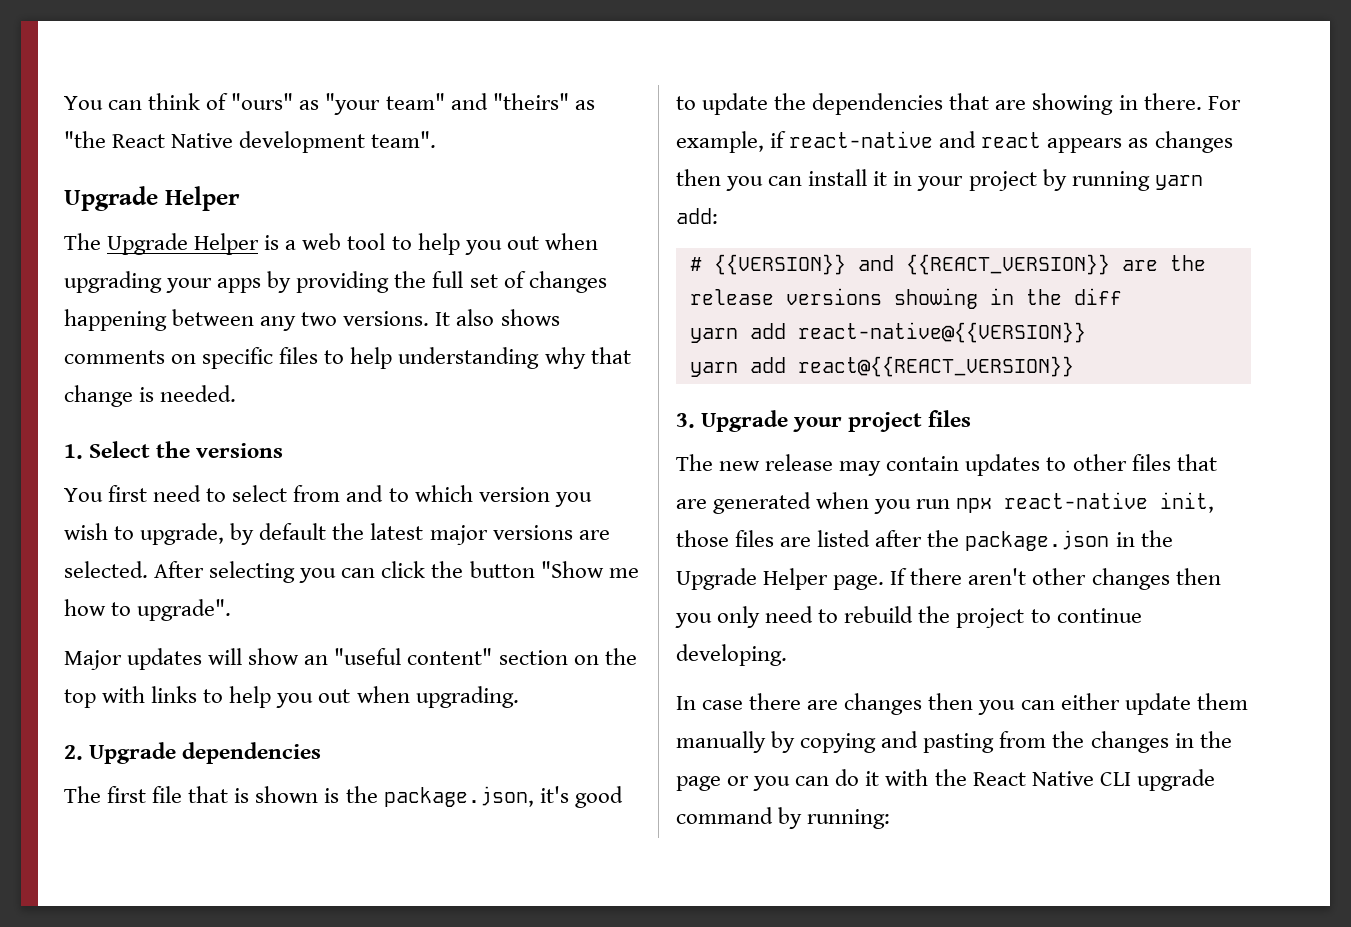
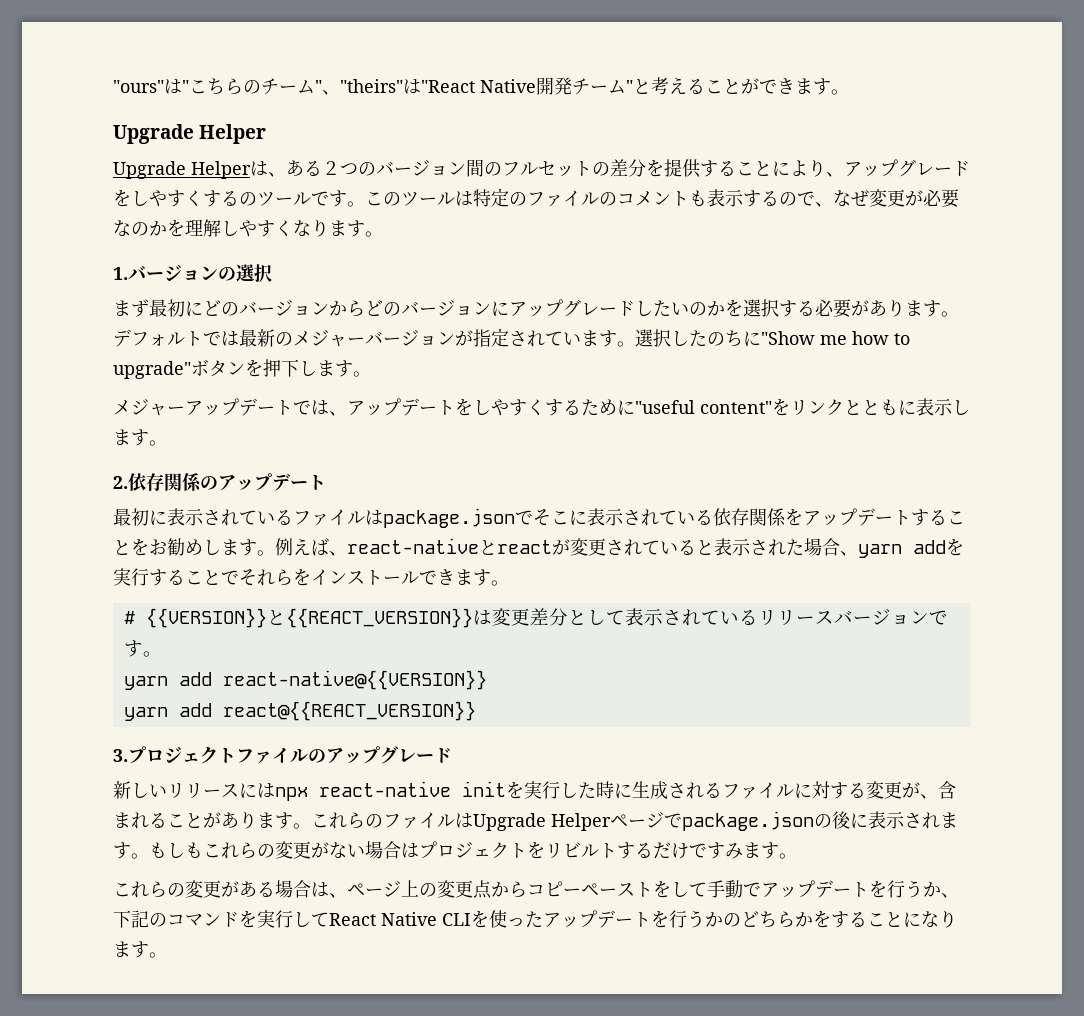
[64,93,595,115] [64,131,437,153] You can think of "ours" as "your team" and "theirs" as "the React Native development team". -> [113,77,849,95] "ours"は"こちらのチーム"、"theirs"は"React Native開発チーム"と考えることができます。
[64,233,598,255] [64,271,607,293] [64,309,560,331] [64,347,631,369] [64,385,237,407] [64,441,284,459] [64,485,592,507] [64,523,610,545] [64,561,639,583] [64,599,232,621] [64,648,637,670] [64,686,519,708] [64,742,322,764] [64,786,623,808] [676,93,1241,115] [676,131,1233,153] [676,169,1203,191] [676,208,718,224] [689,254,1206,275] [689,288,1122,309] The Upgrade Helper is a web tool to help you out when upgrading your apps by providing the full set of changes happening between any two versions. It also shows comments on specific files to help understanding why that change is needed. // 1. Select the versions // You first need to select from and to which version you wish to upgrade, by default the latest major versions are selected. After selecting you can click the button "Show me how to upgrade". // Major updates will show an "useful content" section on the top with links to help you out when upgrading. // 2. Upgrade dependencies // The first file that is shown is the package.json, it's good to update the dependencies that are showing in there. For example, if react-native and react appears as changes then you can install it in your project by running yarn add: // # {{VERSION}} and {{REACT_VERSION}} are the release versions showing in the diff -> [113,159,970,179] [113,188,959,208] [113,219,383,237] [113,264,272,282] [113,299,959,318] [113,328,910,347] [113,359,371,379] [113,398,970,416] [113,429,167,446] [113,473,326,491] [113,508,965,528] [113,538,964,558] [113,568,509,586] [123,608,948,628] [123,640,162,657] Upgrade Helperは、ある２つのバージョン間のフルセットの差分を提供することにより、アップグレードをしやすくするのツールです。このツールは特定のファイルのコメントも表示するので、なぜ変更が必要なのかを理解しやすくなります。 // 1.バージョンの選択 // まず最初にどのバージョンからどのバージョンにアップグレードしたいのかを選択する必要があります。デフォルトでは最新のメジャーバージョンが指定されています。選択したのちに"Show me how to upgrade"ボタンを押下します。 // メジャーアップデートでは、アップデートをしやすくするために"useful content"をリンクとともに表示します。 // 2.依存関係のアップデート // 最初に表示されているファイルはpackage.jsonでそこに表示されている依存関係をアップデートすることをお勧めします。例えば、react-nativeとreactが変更されていると表示された場合、yarn addを実行することでそれらをインストールできます。 // # {{VERSION}}と{{REACT_VERSION}}は変更差分として表示されているリリースバージョンです。
[701,410,972,432] [676,454,1217,476] [676,492,1215,514] [676,530,1173,551] [676,568,1221,590] [675,606,1142,628] [676,644,787,666] [676,693,1248,715] [676,731,1232,753] [676,769,1215,791] [676,807,891,829] Upgrade your project files // The new release may contain updates to other files that are generated when you run npx react-native init, those files are listed after the package.json in the Upgrade Helper page. If there aren't other changes then you only need to rebuild the project to continue developing. // In case there are changes then you can either update them manually by copying and pasting from the changes in the page or you can do it with the React Native CLI upgrade command by running: -> [128,746,452,764] [113,781,956,801] [113,811,958,831] [113,841,797,859] [113,880,959,899] [113,910,957,928] [113,941,167,958] プロジェクトファイルのアップグレード // 新しいリリースにはnpx react-native initを実行した時に生成されるファイルに対する変更が、含まれることがあります。これらのファイルはUpgrade Helperページでpackage.jsonの後に表示されます。もしもこれらの変更がない場合はプロジェクトをリビルトするだけですみます。 // これらの変更がある場合は、ページ上の変更点からコピーペーストをして手動でアップデートを行うか、下記のコマンドを実行してReact Native CLIを使ったアップデートを行うかのどちらかをすることになります。

